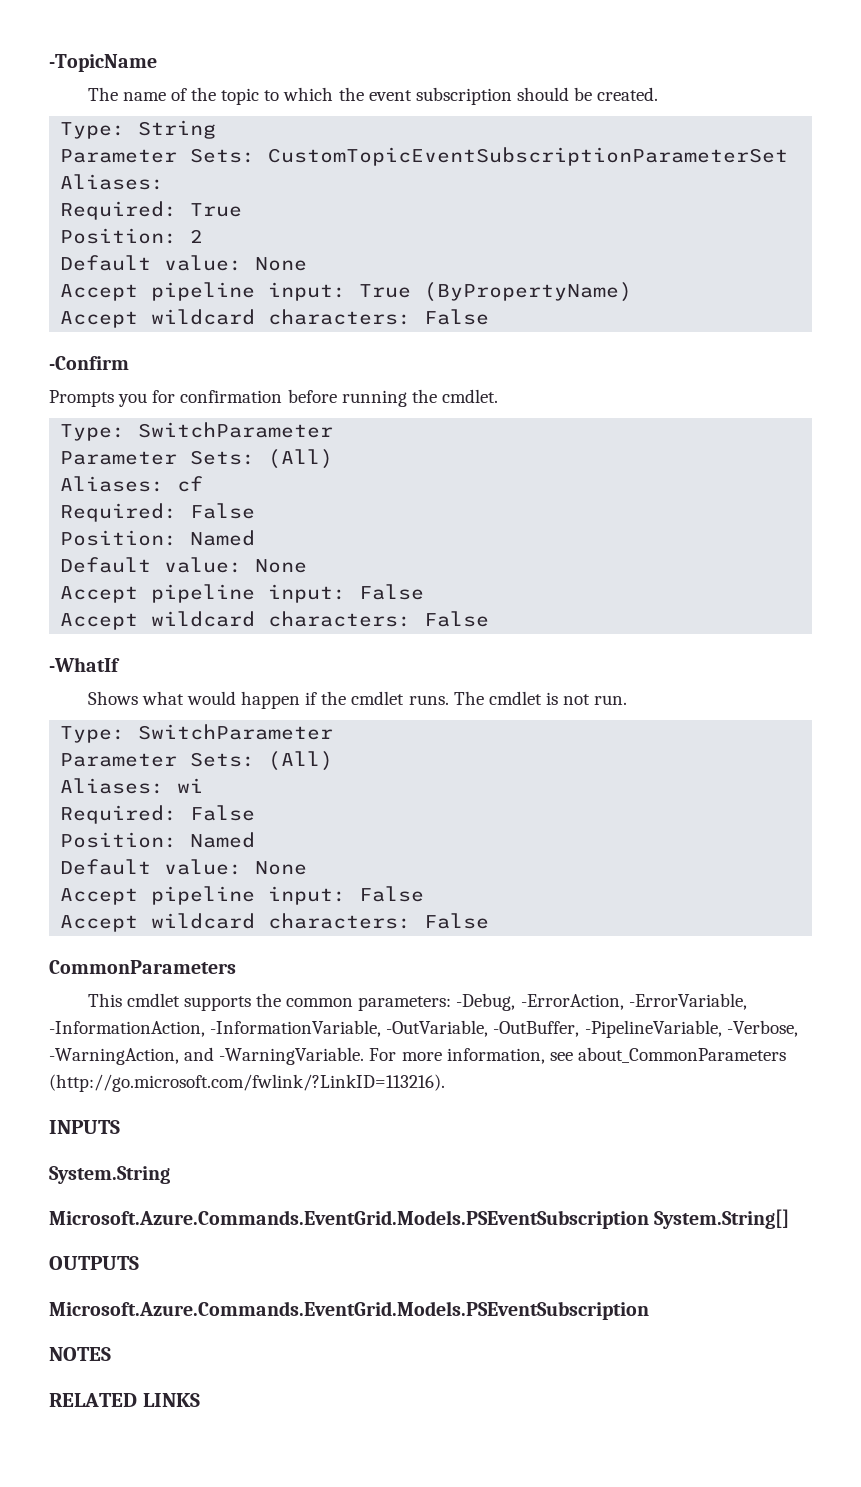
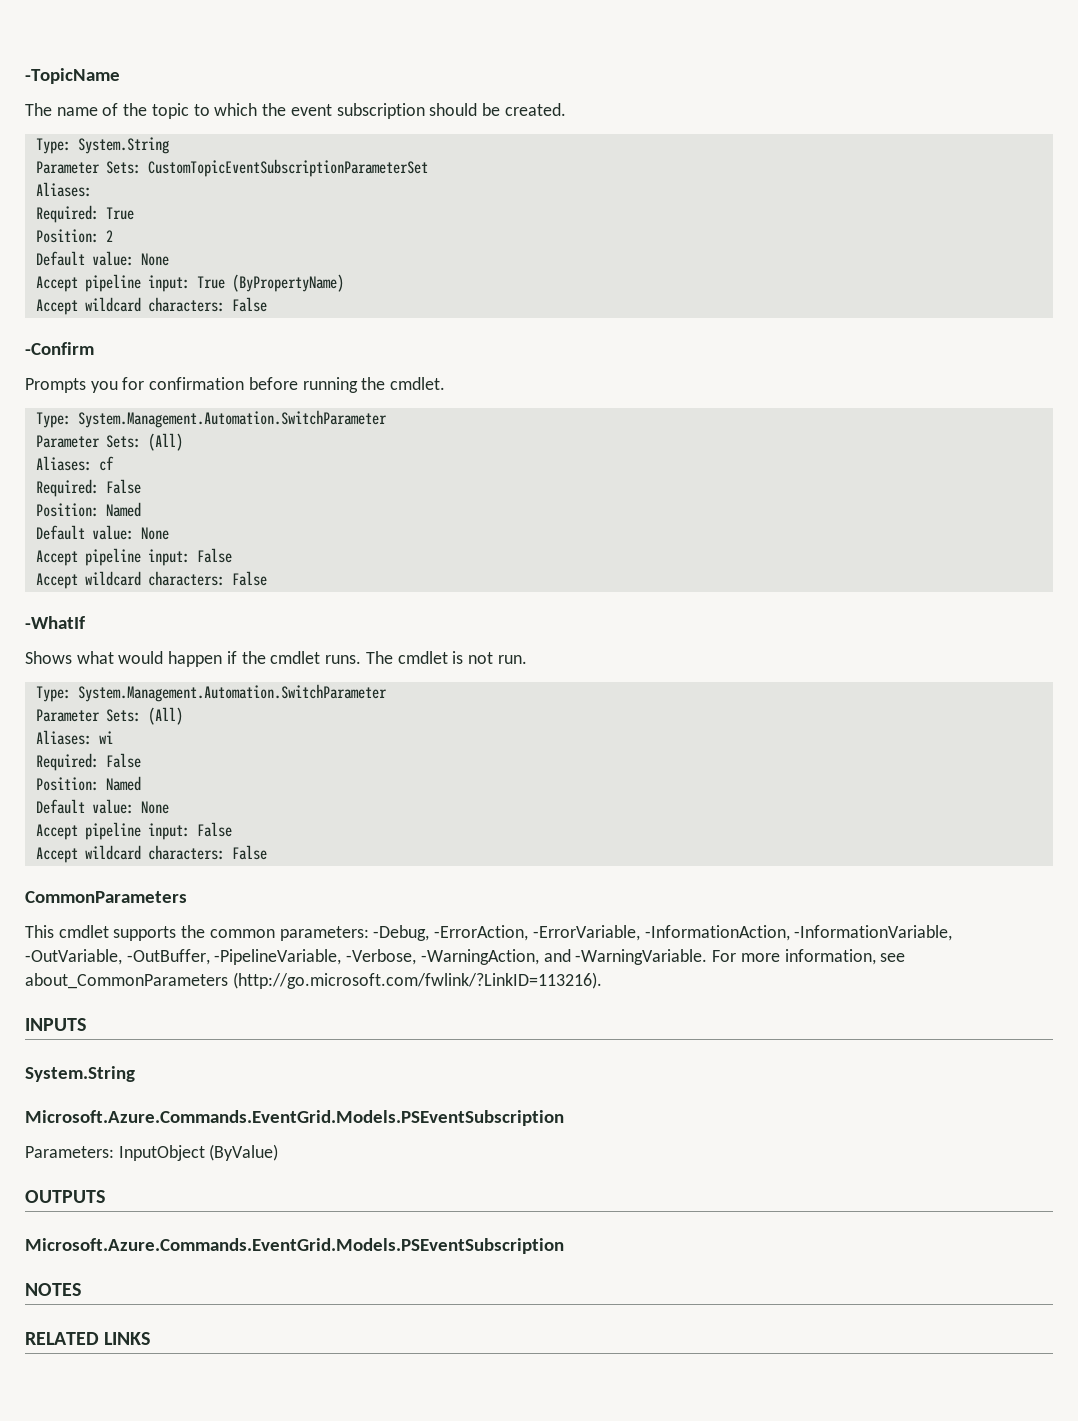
[138,120,217,139] String -> [77,137,169,154] System.String
[138,422,334,438] SwitchParameter -> [77,410,387,428] System.Management.Automation.SwitchParameter
[138,724,334,740] SwitchParameter -> [77,684,387,702] System.Management.Automation.SwitchParameter
[654,1209,790,1229] System.String[] -> [25,1144,279,1161] // Parameters: InputObject (ByValue)

